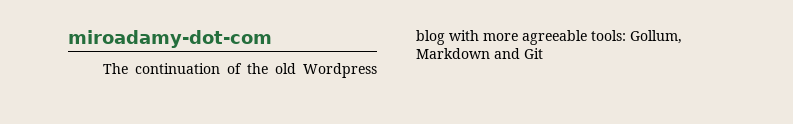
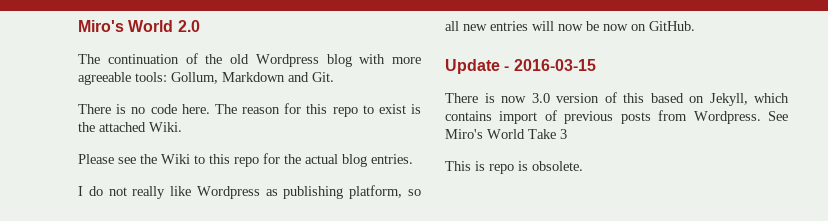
[68,30,272,48] miroadamy-dot-com -> [78,20,200,32] Miro's World 2.0
[524,48,543,59] Git -> [312,72,334,82] [78,103,422,117] [78,122,182,132] [78,153,413,167] [78,185,421,199] [445,21,695,31] [445,59,596,74] [445,92,789,106] [445,110,788,124] [445,129,567,139] [445,161,583,174] Git. // There is no code here. The reason for this repo to exist is the attached Wiki. // Please see the Wiki to this repo for the actual blog entries. // I do not really like Wordpress as publishing platform, so all new entries will now be now on GitHub. // Update - 2016-03-15 // There is now 3.0 version of this based on Jekyll, which contains import of previous posts from Wordpress. See Miro's World Take 3 // This is repo is obsolete.

